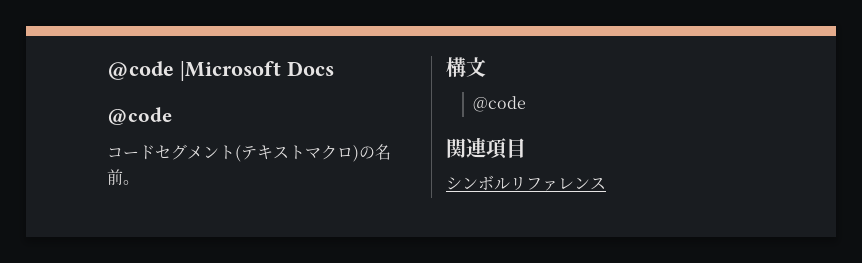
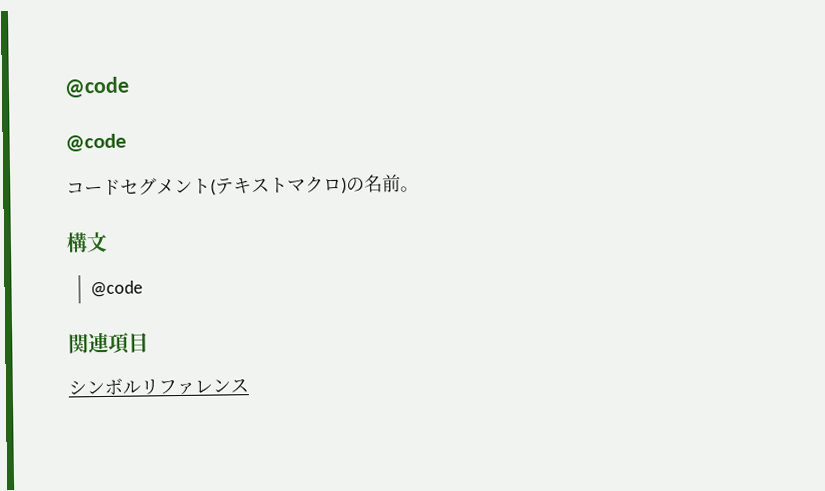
[107,61,334,81] @code |Microsoft Docs -> [64,76,130,99] @code

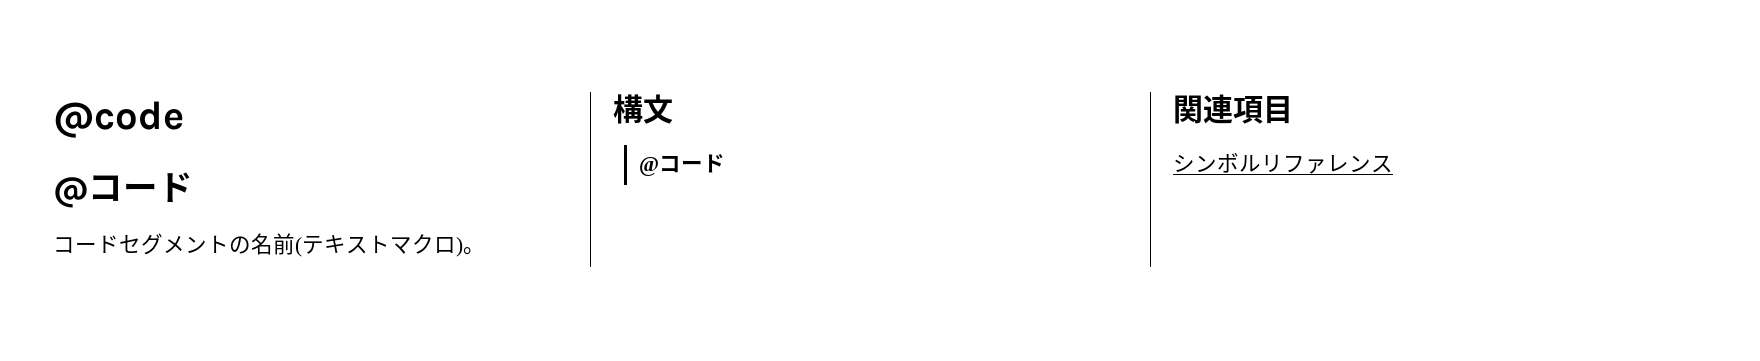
[64,76,130,99] [65,133,127,152] @code // @code -> [53,101,184,138] [53,172,193,208] @code // @コード
(211, 186) none -> [229,233,295,255] の名前
[346,174,401,193] の名前 -> (463, 247) none
[90,280,144,298] @code -> [638,154,725,176] @コード

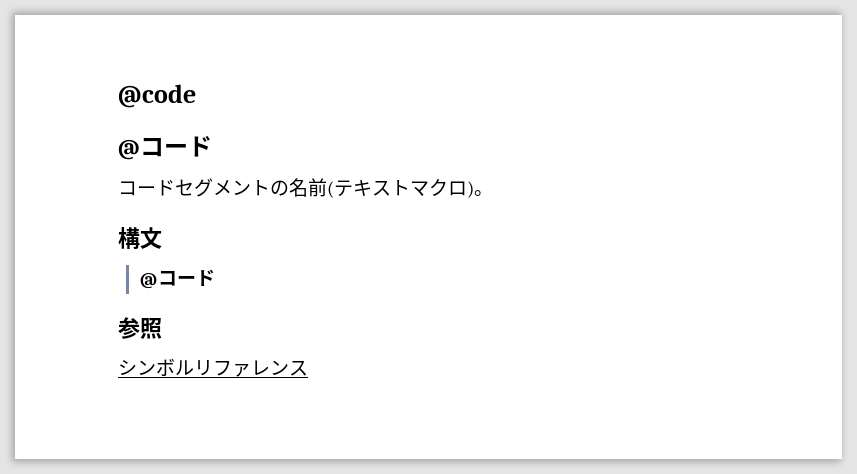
[1173,94,1293,124] 関連項目 -> [118,317,162,339] 参照

